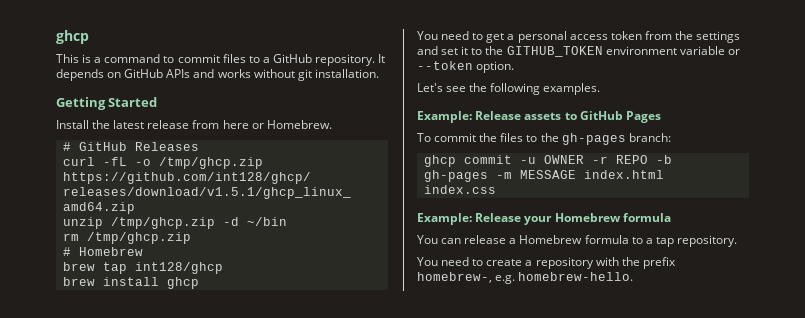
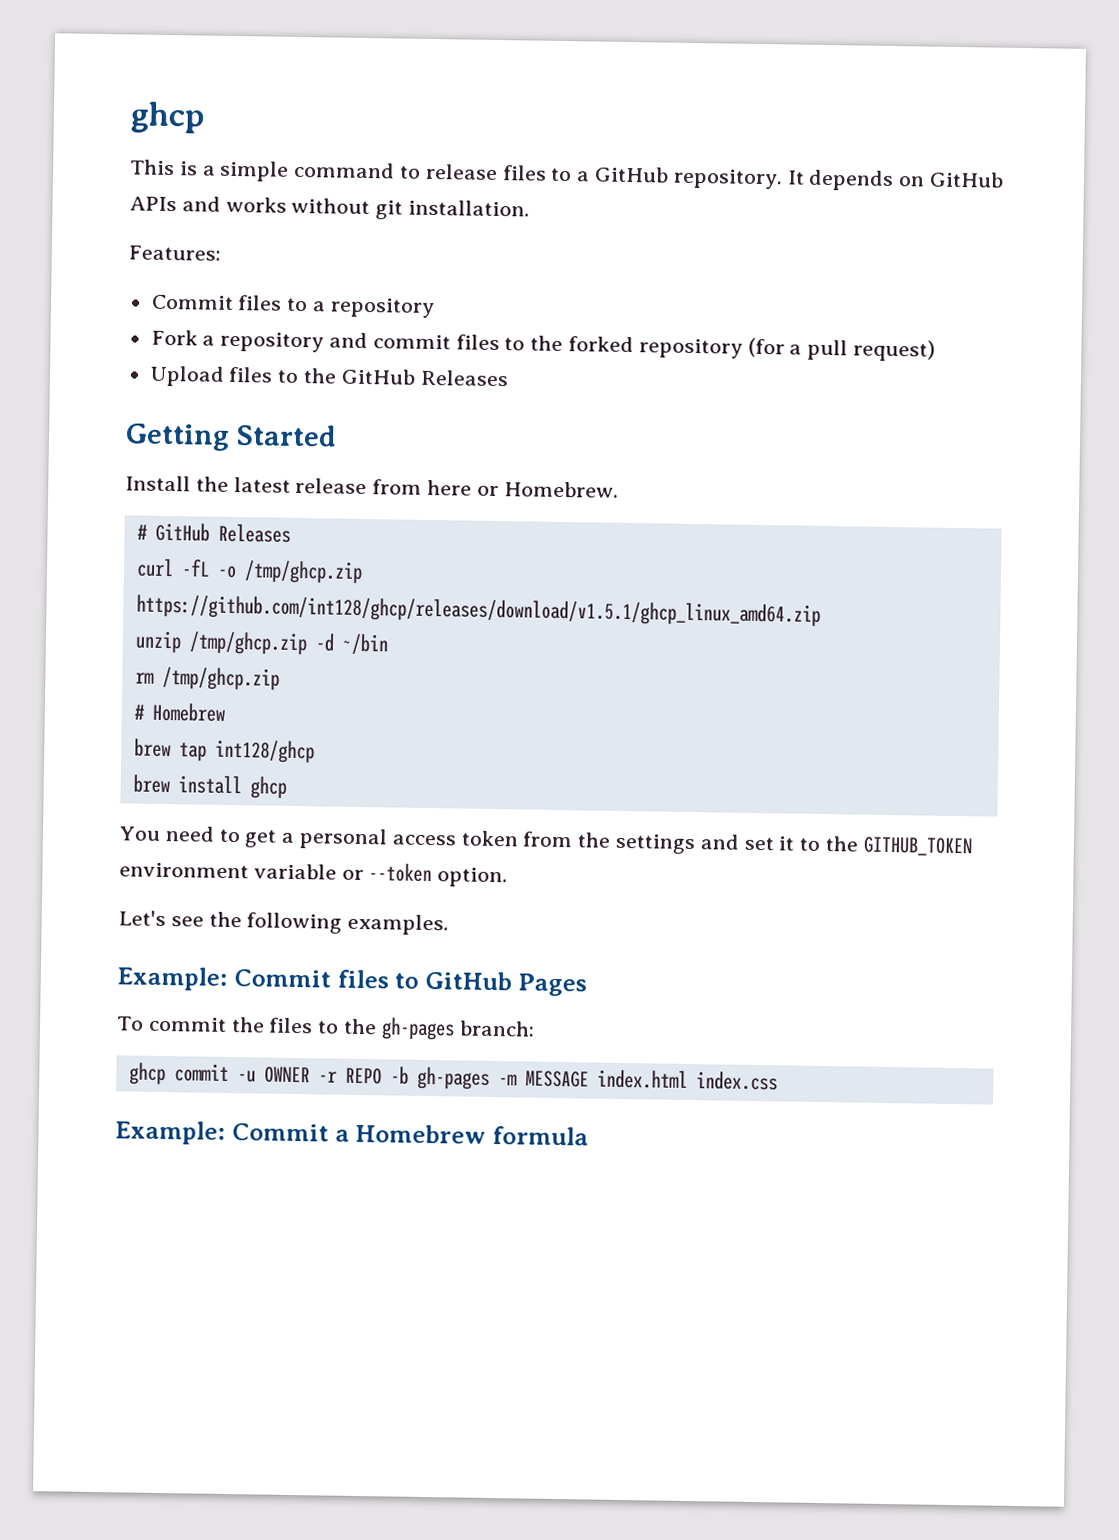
(102, 60) none -> [219,160,290,182] simple
[177,54,220,63] commit -> [424,163,498,180] release
(379, 73) none -> [128,245,221,261] [150,294,435,319] [150,329,937,362] [149,365,509,387] // Features: // Commit files to a repository // Fork a repository and commit files to the forked repository (for a pull request) // Upload files to the GitHub Releases
[475,111,562,120] Release assets -> [233,969,389,989] Commit files
[475,213,671,225] [417,235,737,247] [417,257,676,269] [417,272,634,284] Release your Homebrew formula // You can release a Homebrew formula to a tap repository. // You need to create a repository with the prefix homebrew-, e.g. homebrew-hello. -> [231,1123,589,1146] Commit a Homebrew formula

